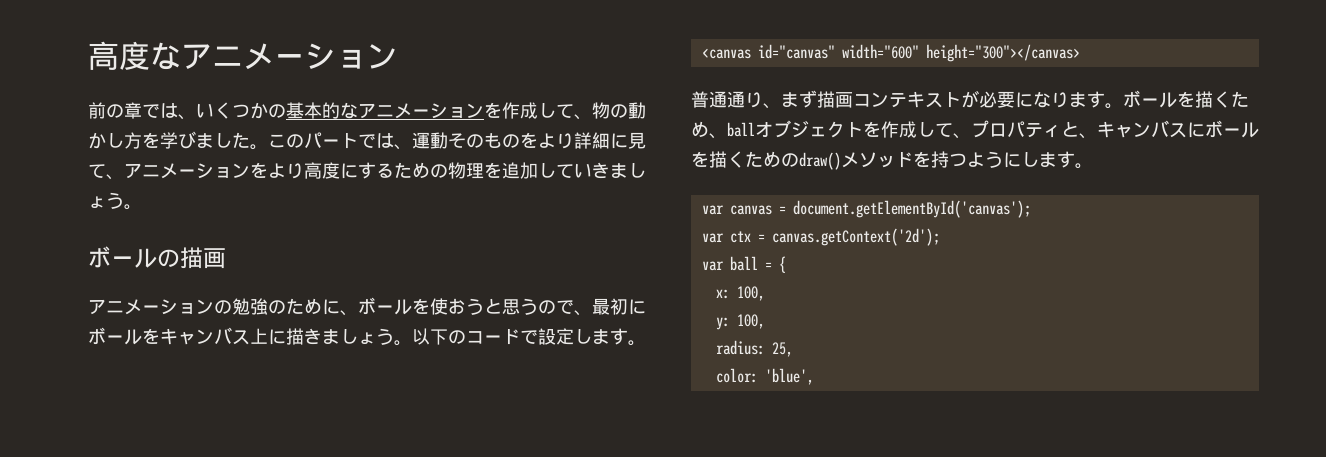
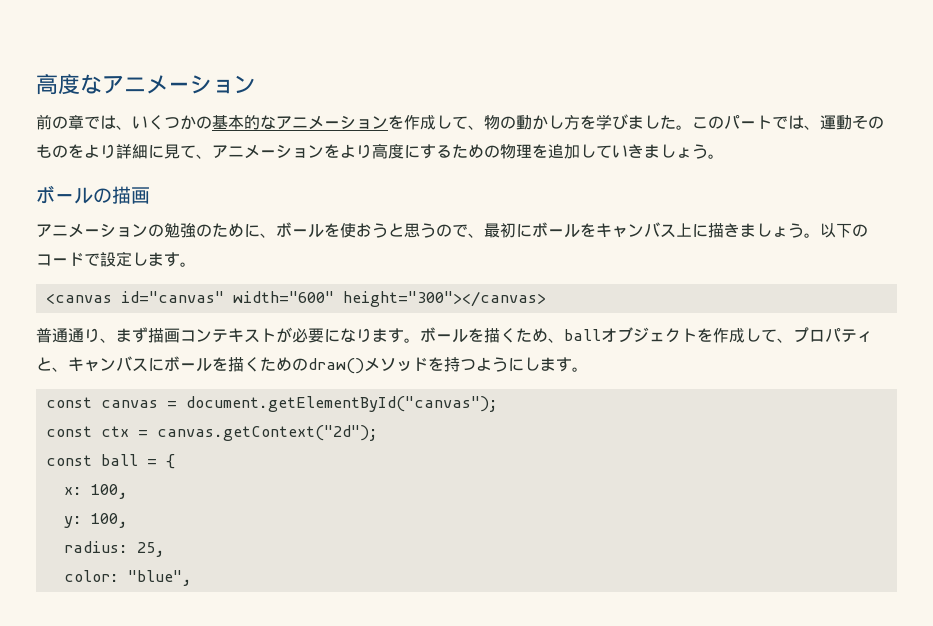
[701,205,724,215] var -> [45,397,92,408] const
[792,200,1031,218] [701,228,940,246] [701,261,724,271] document.getElementById('canvas'); // var ctx = canvas.getContext('2d'); // var -> [185,396,498,412] [45,425,378,441] [45,455,92,466] document.getElementById("canvas"); // const ctx = canvas.getContext("2d"); // const
[764,368,814,385] 'blue', -> [127,570,192,586] "blue",

